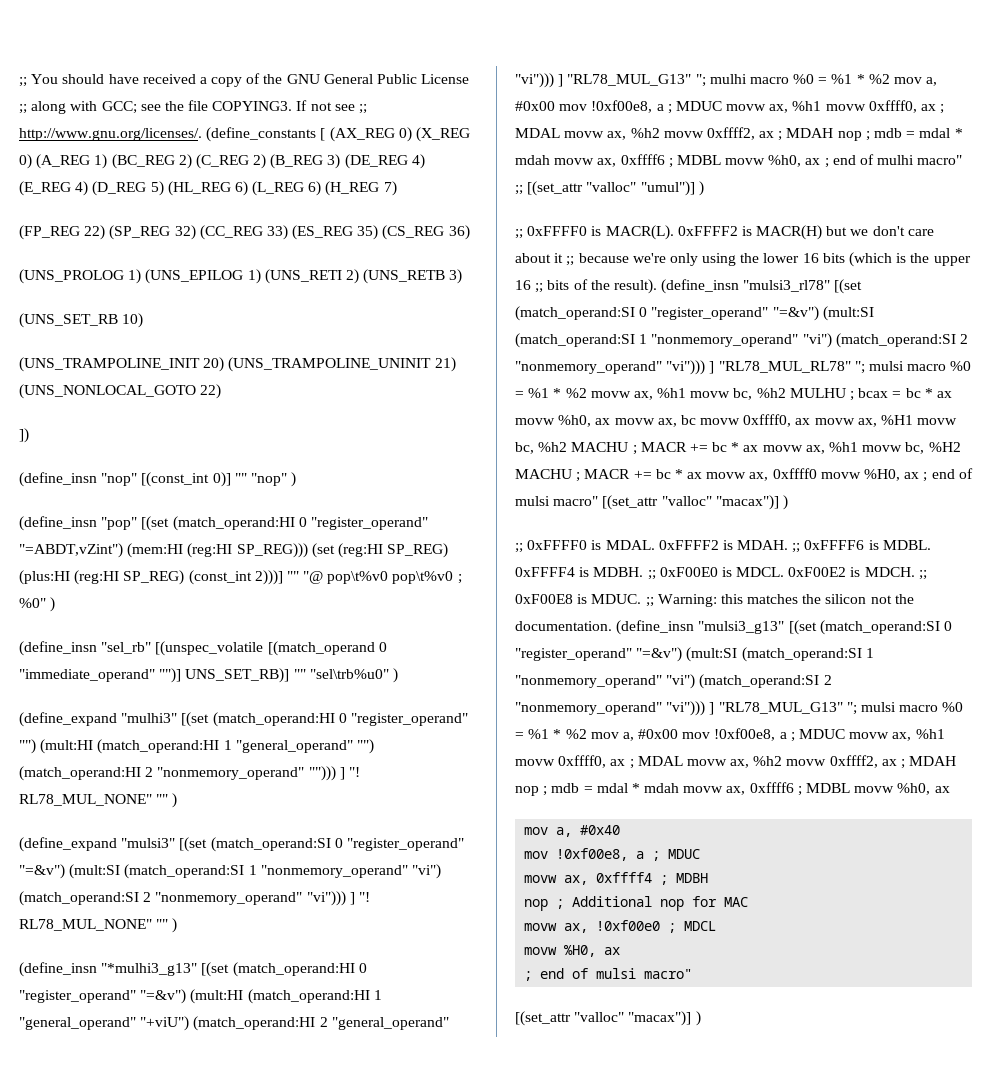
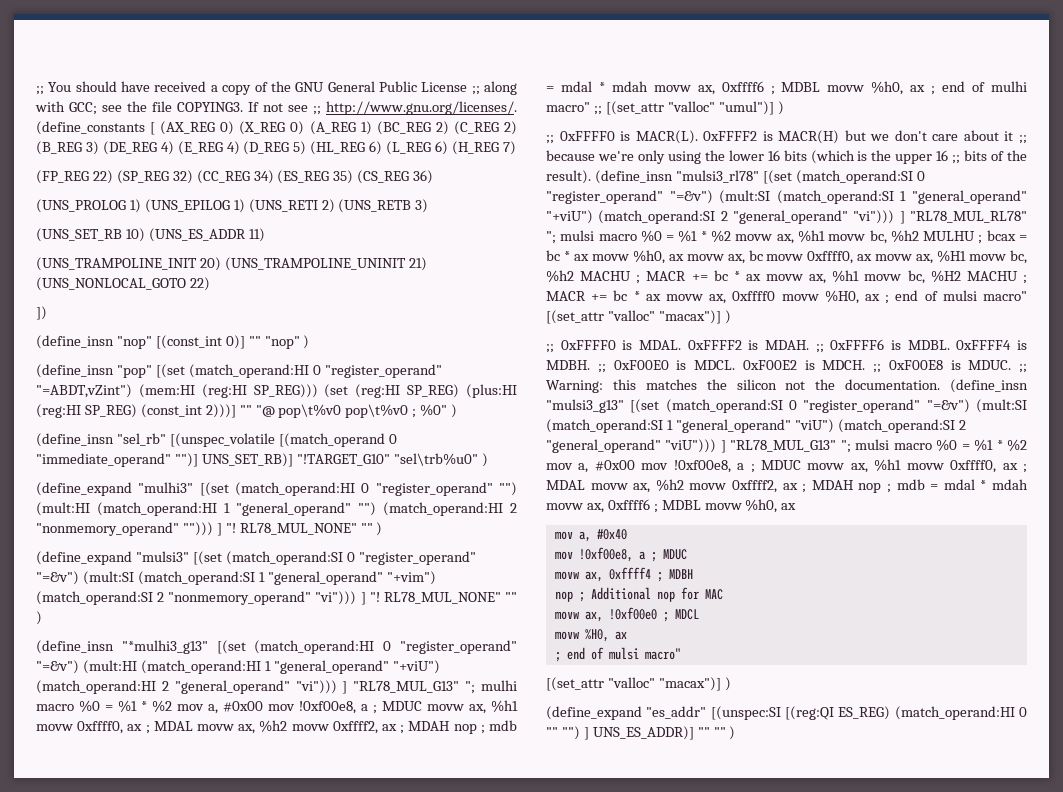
[266,225,288,240] 33) -> [253,170,274,184] 34)
(144, 320) none -> [148,228,265,242] (UNS_ES_ADDR 11)
[293,669,306,679] "" -> [296,454,390,466] "!TARGET_G10"
[260,864,441,879] "nonmemory_operand" "vi") -> [267,571,436,585] "general_operand" "+vim")
[651,333,968,348] [515,361,662,374] "nonmemory_operand" "vi") (match_operand:SI 2 "nonmemory_operand" -> [912,190,1027,204] [546,210,848,224] "general_operand" "+viU") (match_operand:SI 2 "general_operand"
[515,674,832,689] [515,701,706,716] "nonmemory_operand" "vi") (match_operand:SI 2 "nonmemory_operand" "vi"))) -> [675,419,966,433] [546,439,717,453] "general_operand" "viU") (match_operand:SI 2 "general_operand" "viU")))
(701, 1018) none -> [546,706,1027,720] [546,726,736,740] // (define_expand "es_addr" [(unspec:SI [(reg:QI ES_REG) (match_operand:HI 0 "" "") ] UNS_ES_ADDR)] "" "" )

